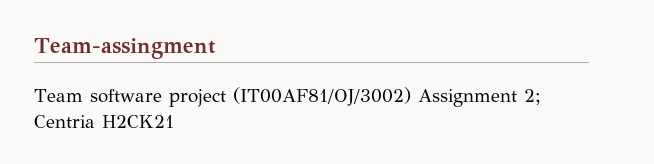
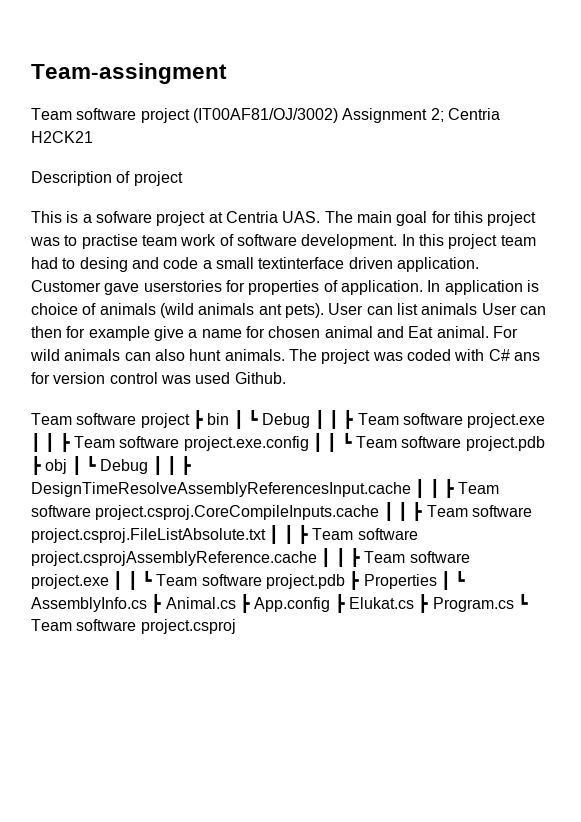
(174, 121) none -> [31,171,183,186] [31,211,537,226] [30,234,536,249] [31,257,479,272] [31,280,539,295] [31,303,546,318] [31,326,518,341] [30,349,540,364] [31,372,286,384] [31,409,546,429] [31,432,545,452] [31,455,192,475] [31,478,500,498] [31,501,532,521] [31,524,418,544] [31,547,470,567] [31,570,466,590] [31,593,528,613] [31,619,236,634] // Description of project // This is a sofware project at Centria UAS. The main goal for tihis project was to practise team work of software development. In this project team had to desing and code a small textinterface driven application. Customer gave userstories for properties of application. In application is choice of animals (wild animals ant pets). User can list animals User can then for example give a name for chosen animal and Eat animal. For wild animals can also hunt animals. The project was coded with C# ans for version control was used Github. // Team software project ┣ bin ┃ ┗ Debug ┃ ┃ ┣ Team software project.exe ┃ ┃ ┣ Team software project.exe.config ┃ ┃ ┗ Team software project.pdb ┣ obj ┃ ┗ Debug ┃ ┃ ┣ DesignTimeResolveAssemblyReferencesInput.cache ┃ ┃ ┣ Team software project.csproj.CoreCompileInputs.cache ┃ ┃ ┣ Team software project.csproj.FileListAbsolute.txt ┃ ┃ ┣ Team software project.csprojAssemblyReference.cache ┃ ┃ ┣ Team software project.exe ┃ ┃ ┗ Team software project.pdb ┣ Properties ┃ ┗ AssemblyInfo.cs ┣ Animal.cs ┣ App.config ┣ Elukat.cs ┣ Program.cs ┗ Team software project.csproj

